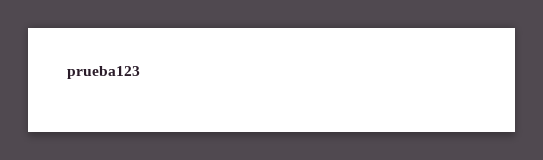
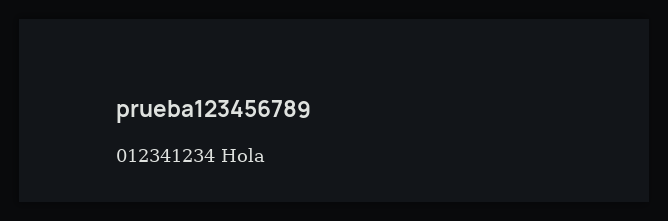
[67,66,140,79] prueba123 -> [116,100,311,123] [116,148,265,162] prueba123456789 // 012341234 Hola

